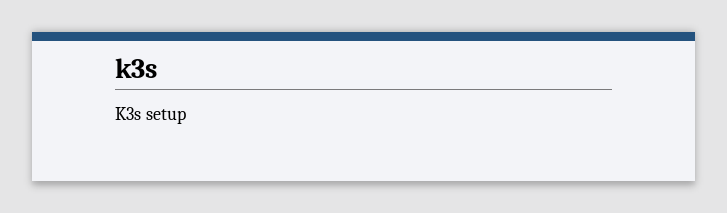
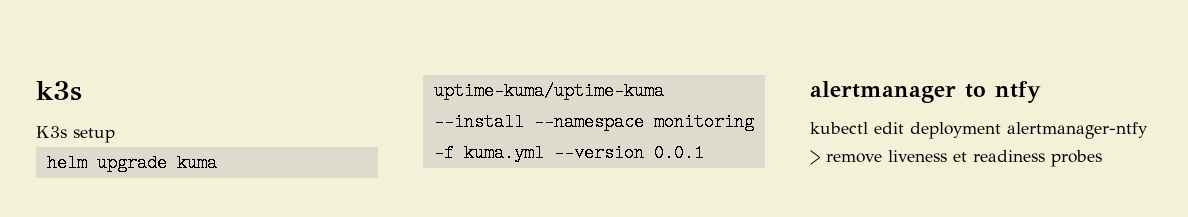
(186, 116) none -> [46,154,217,172] [433,82,664,100] [433,113,754,131] [433,144,704,162] [810,81,1041,103] [810,122,1148,139] [810,150,1102,167] // helm upgrade kuma uptime-kuma/uptime-kuma --install --namespace monitoring -f kuma.yml --version 0.0.1 // alertmanager to ntfy // kubectl edit deployment alertmanager-ntfy > remove liveness et readiness probes

